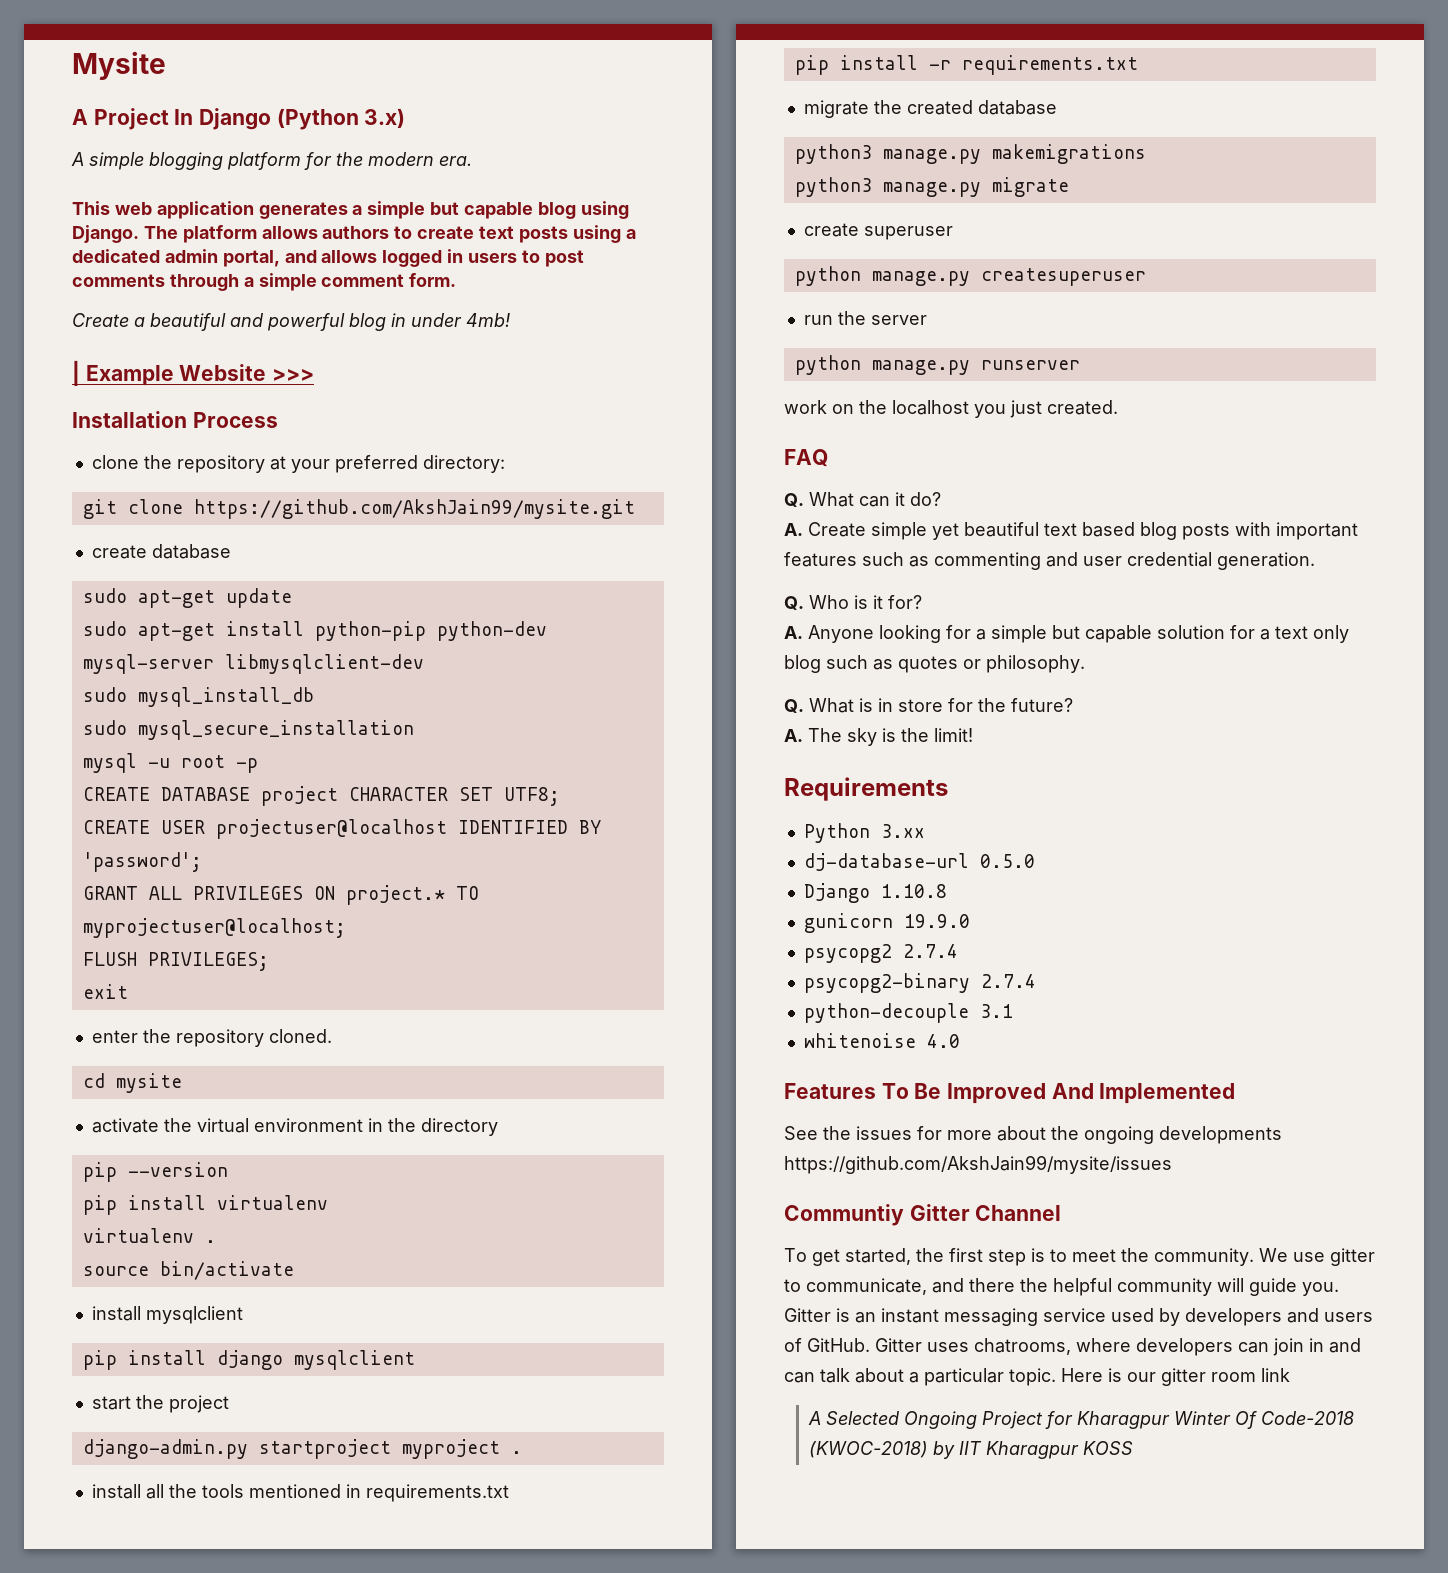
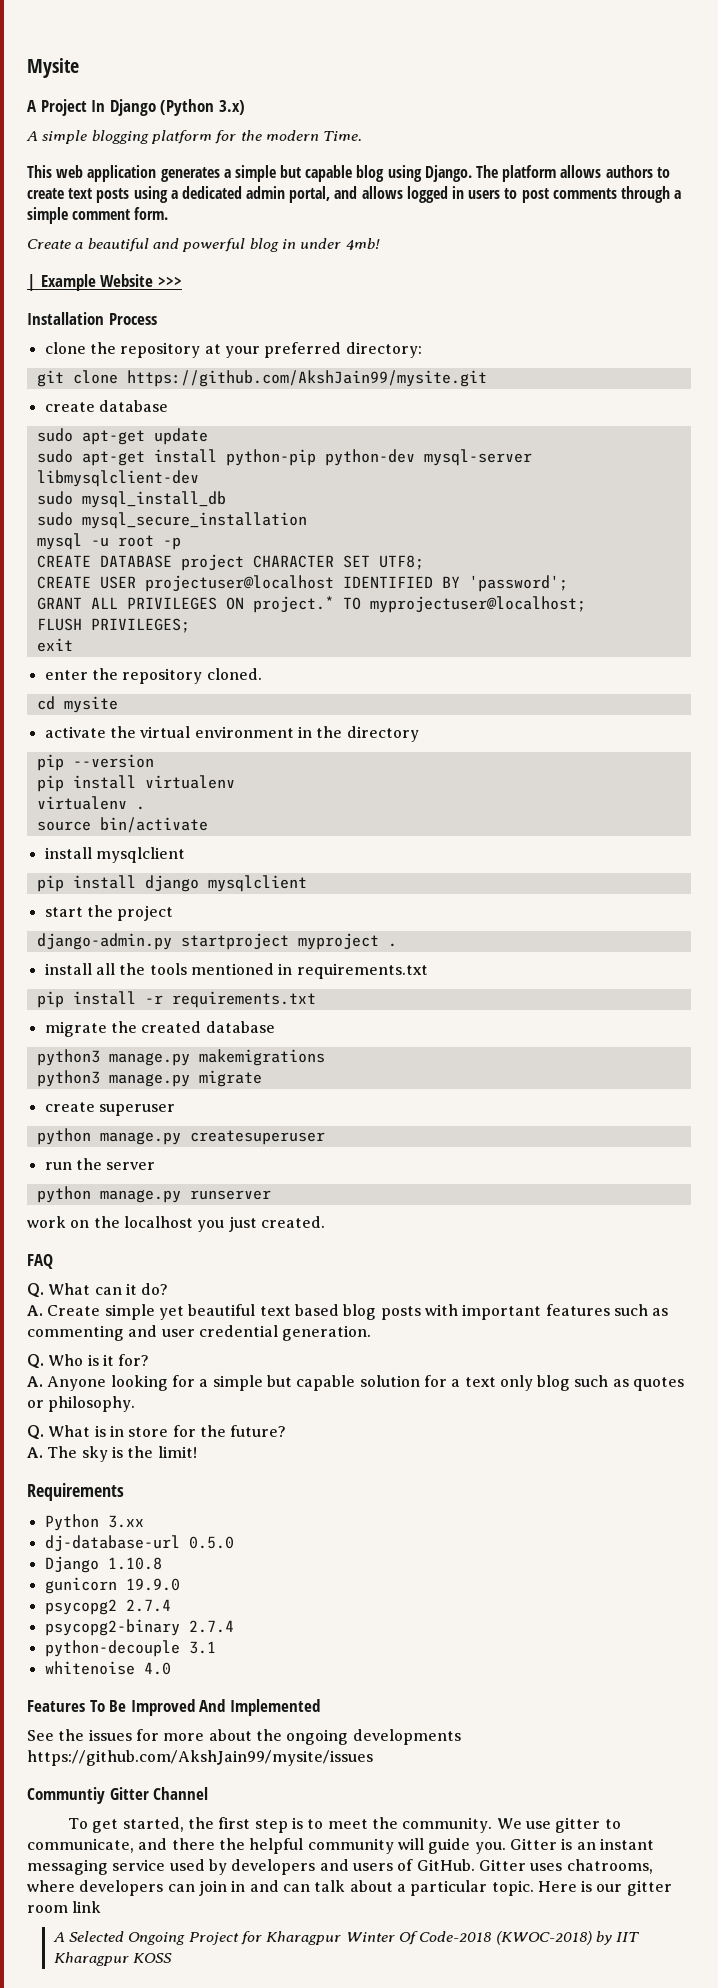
[439,156,472,166] era. -> [323,131,363,141] Time.

